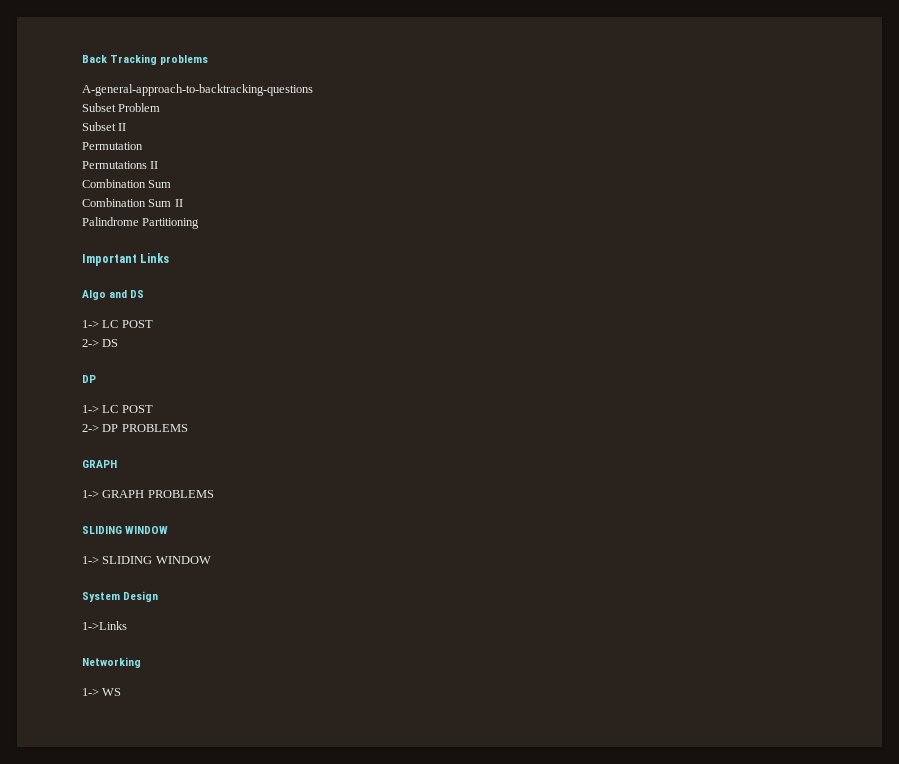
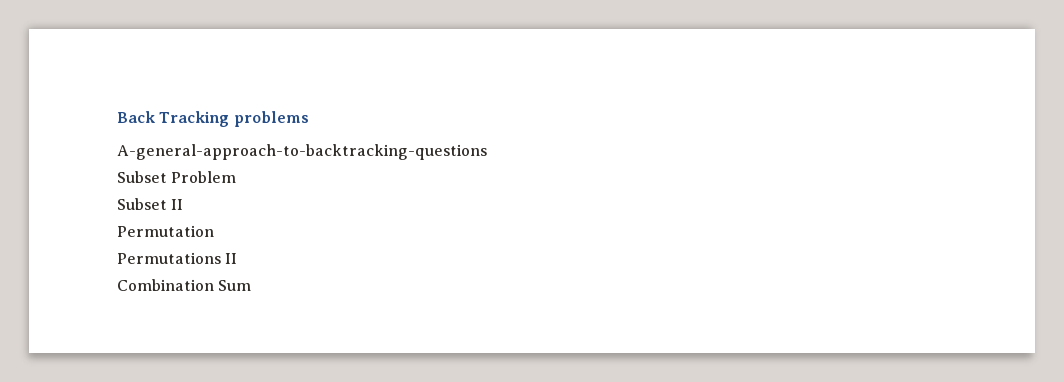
[82,198,183,207] [82,217,200,229] [82,253,170,266] [82,290,145,300] [82,320,153,328] [82,339,119,347] [82,375,96,383] [82,405,153,413] [82,424,188,432] [82,460,117,468] [82,490,214,498] [82,526,169,534] [82,556,211,564] [82,591,159,602] [82,621,127,630] [82,657,141,668] [82,688,122,696] // Combination Sum II // Palindrome Partitioning // Important Links // Algo and DS // 1-> LC POST // 2-> DS // DP // 1-> LC POST // 2-> DP PROBLEMS // GRAPH // 1-> GRAPH PROBLEMS // SLIDING WINDOW // 1-> SLIDING WINDOW // System Design // 1->Links // Networking // 1-> WS -> (252, 285) none

